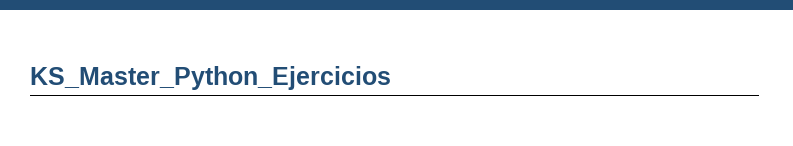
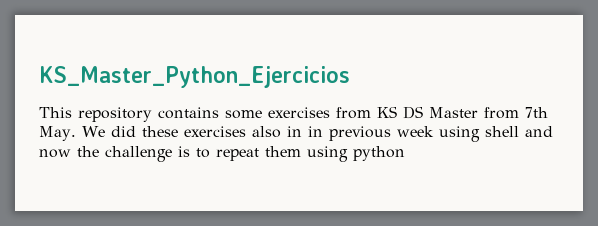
(391, 78) none -> [39,106,548,122] [39,126,553,142] [39,146,405,162] // This repository contains some exercises from KS DS Master from 7th May. We did these exercises also in in previous week using shell and now the challenge is to repeat them using python

